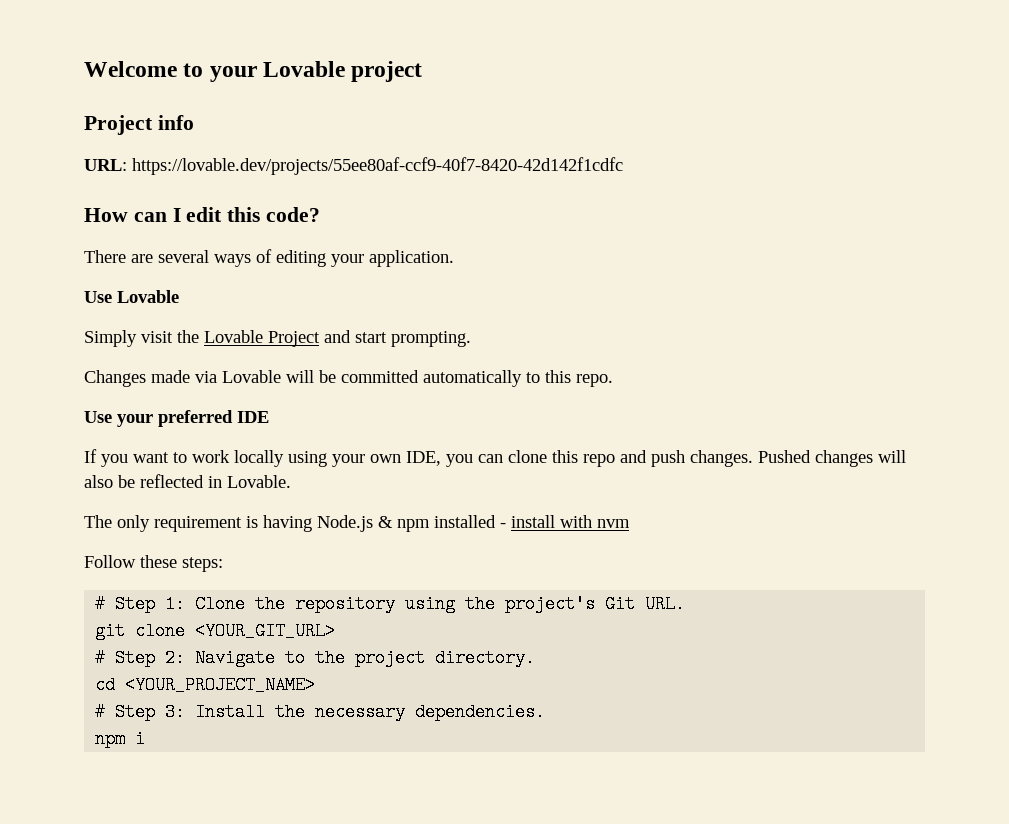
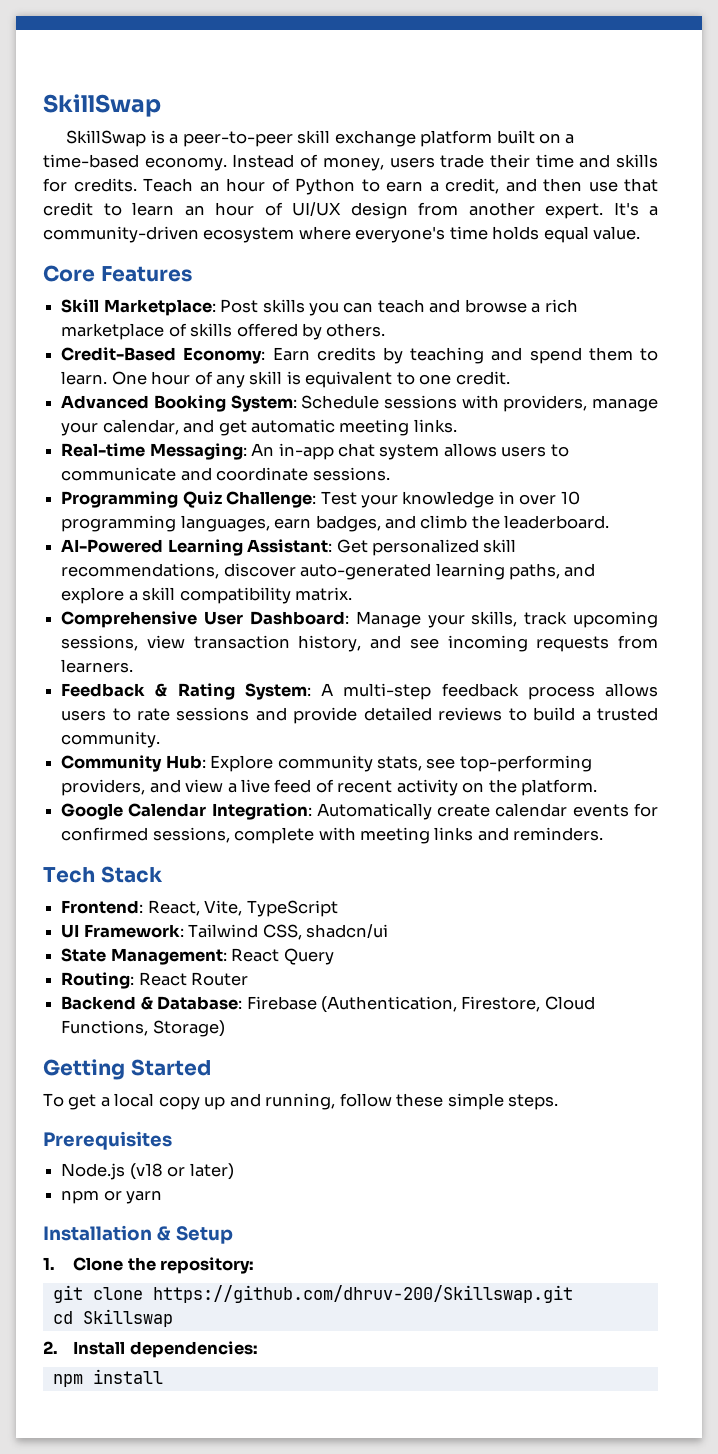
[84,61,423,82] [84,115,194,135] [84,157,623,175] [84,207,321,222] [84,249,454,267] [84,290,179,303] [84,330,471,347] [84,370,613,387] [84,410,269,427] [84,449,906,467] [84,474,291,488] [84,515,630,532] [84,555,223,572] [95,595,686,613] [95,622,336,640] [95,649,536,667] [95,676,316,694] [95,703,546,721] [95,730,146,748] Welcome to your Lovable project // Project info // URL: https://lovable.dev/projects/55ee80af-ccf9-40f7-8420-42d142f1cdfc // How can I edit this code? // There are several ways of editing your application. // Use Lovable // Simply visit the Lovable Project and start prompting. // Changes made via Lovable will be committed automatically to this repo. // Use your preferred IDE // If you want to work locally using your own IDE, you can clone this repo and push changes. Pushed changes will also be reflected in Lovable. // The only requirement is having Node.js & npm installed - install with nvm // Follow these steps: // # Step 1: Clone the repository using the project's Git URL. // git clone <YOUR_GIT_URL> // # Step 2: Navigate to the project directory. // cd <YOUR_PROJECT_NAME> // # Step 3: Install the necessary dependencies. // npm i -> [43,94,161,117] [66,130,575,147] [43,154,658,171] [43,178,658,195] [43,202,658,219] [43,226,641,243] [43,265,192,282] [61,299,578,316] [61,323,386,340] [61,347,658,364] [61,371,510,388] [61,395,659,412] [61,419,457,436] [61,443,569,460] [61,467,390,481] [61,491,580,508] [61,515,610,532] [61,539,517,556] [61,563,596,580] [61,587,352,604] [61,611,658,628] [61,635,658,652] [61,659,134,673] [61,683,658,700] [61,707,659,724] [61,731,161,748] [61,755,592,772] [61,779,598,796] [61,803,659,820] [61,827,604,844] [43,866,163,883] [61,900,338,917] [61,924,388,940] [61,948,334,965] [61,972,249,989] [61,996,595,1013] [61,1020,225,1037] [43,1059,211,1080] [43,1093,559,1110] [43,1131,172,1150] [61,1163,234,1180] [61,1190,163,1204] [43,1225,233,1244] [43,1257,255,1274] [52,1285,573,1303] [52,1309,173,1327] [43,1341,258,1358] [52,1369,163,1387] SkillSwap // SkillSwap is a peer-to-peer skill exchange platform built on a time-based economy. Instead of money, users trade their time and skills for credits. Teach an hour of Python to earn a credit, and then use that credit to learn an hour of UI/UX design from another expert. It's a community-driven ecosystem where everyone's time holds equal value. // Core Features // Skill Marketplace: Post skills you can teach and browse a rich marketplace of skills offered by others. // Credit-Based Economy: Earn credits by teaching and spend them to learn. One hour of any skill is equivalent to one credit. // Advanced Booking System: Schedule sessions with providers, manage your calendar, and get automatic meeting links. // Real-time Messaging: An in-app chat system allows users to communicate and coordinate sessions. // Programming Quiz Challenge: Test your knowledge in over 10 programming languages, earn badges, and climb the leaderboard. // AI-Powered Learning Assistant: Get personalized skill recommendations, discover auto-generated learning paths, and explore a skill compatibility matrix. // Comprehensive User Dashboard: Manage your skills, track upcoming sessions, view transaction history, and see incoming requests from learners. // Feedback & Rating System: A multi-step feedback process allows users to rate sessions and provide detailed reviews to build a trusted community. // Community Hub: Explore community stats, see top-performing providers, and view a live feed of recent activity on the platform. // Google Calendar Integration: Automatically create calendar events for confirmed sessions, complete with meeting links and reminders. // Tech Stack // Frontend: React, Vite, TypeScript // UI Framework: Tailwind CSS, shadcn/ui // State Management: React Query // Routing: React Router // Backend & Database: Firebase (Authentication, Firestore, Cloud Functions, Storage) // Getting Started // To get a local copy up and running, follow these simple steps. // Prerequisites // Node.js (v18 or later) // npm or yarn // Installation & Setup // 1. Clone the repository: // git clone https://github.com/dhruv-200/Skillswap.git // cd Skillswap // 2. Install dependencies: // npm install

